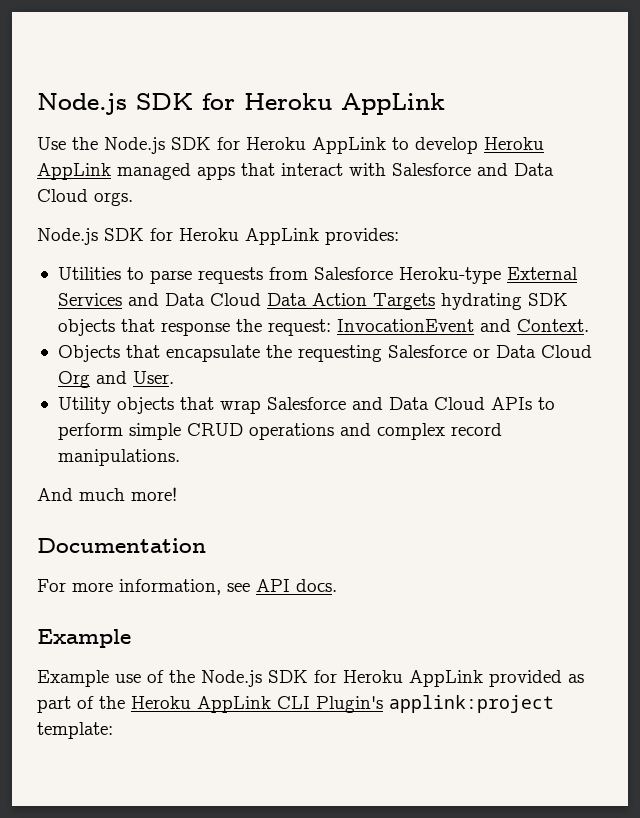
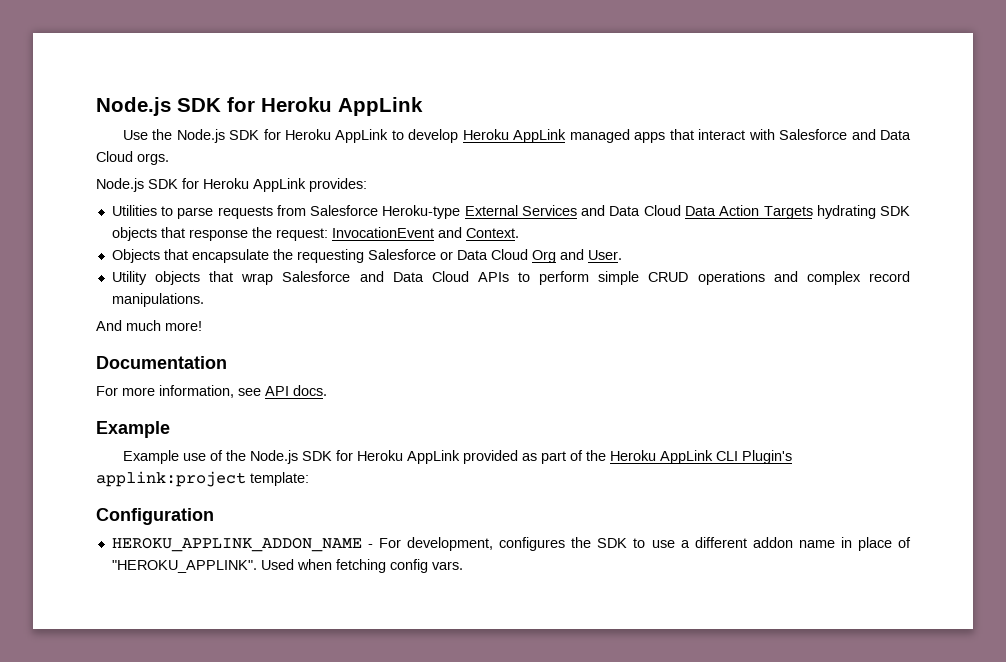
(113, 730) none -> [96,508,214,525] [111,537,912,552] [111,559,463,573] // Configuration // HEROKU_APPLINK_ADDON_NAME - For development, configures the SDK to use a different addon name in place of "HEROKU_APPLINK". Used when fetching config vars.

